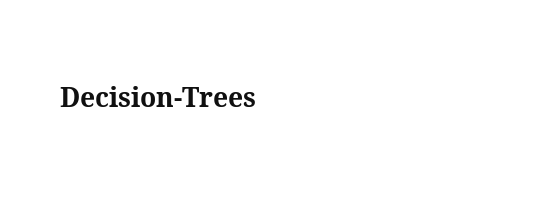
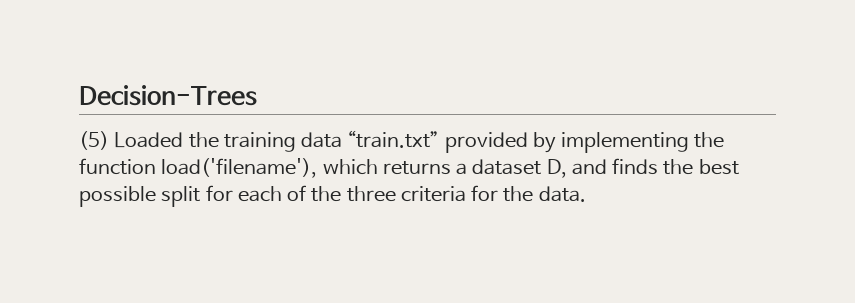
(256, 96) none -> [79,130,725,153] [79,158,739,178] [79,185,586,207] // (5) Loaded the training data “train.txt” provided by implementing the function load('filename'), which returns a dataset D, and finds the best possible split for each of the three criteria for the data.

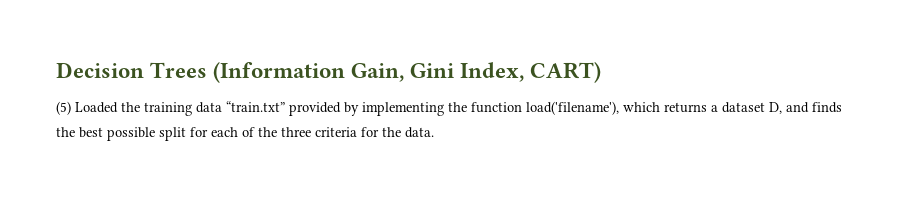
[79,85,257,106] Decision-Trees -> [56,62,602,83] Decision Trees (Information Gain, Gini Index, CART)

